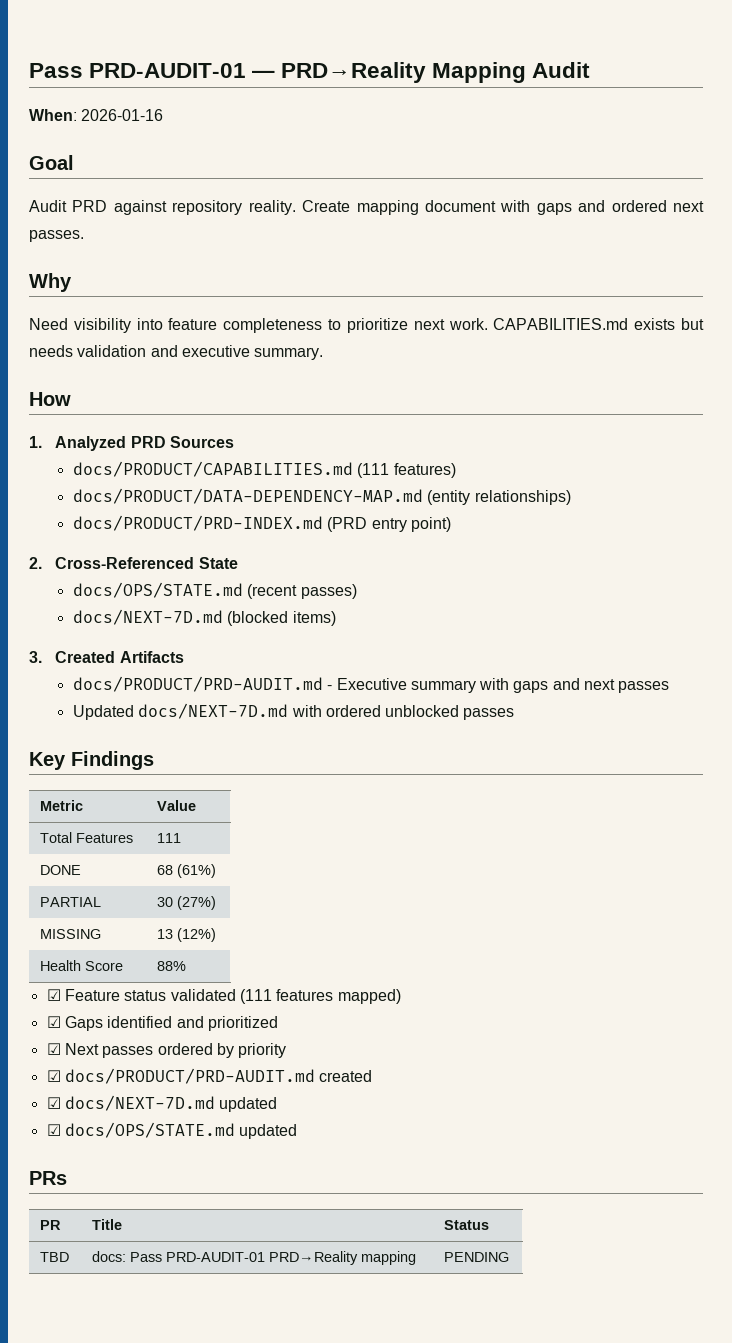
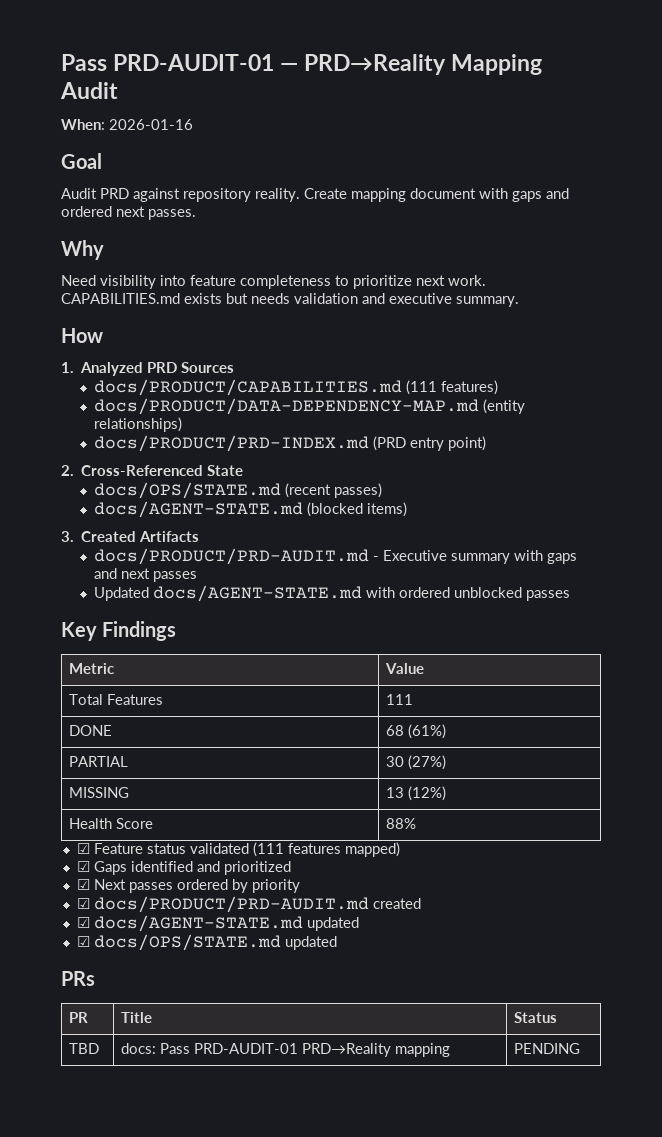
[72,609,223,625] docs/NEXT-7D.md -> [94,501,304,518] docs/AGENT-STATE.md
[138,703,289,719] docs/NEXT-7D.md -> [153,585,363,602] docs/AGENT-STATE.md
[64,1095,215,1111] docs/NEXT-7D.md -> [93,915,303,932] docs/AGENT-STATE.md

